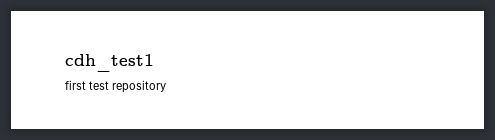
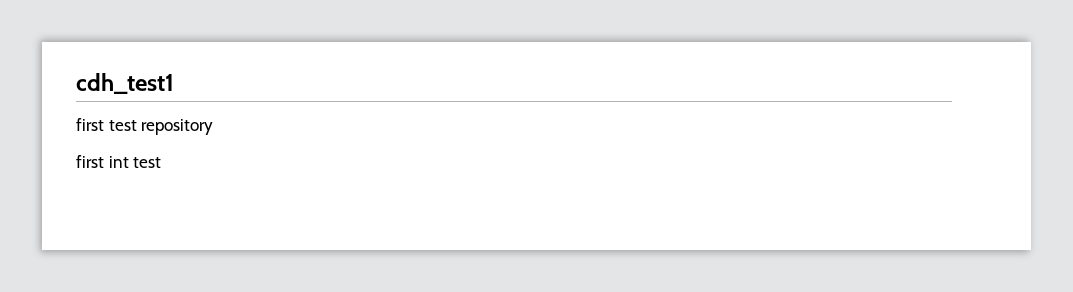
(166, 86) none -> [76,155,162,168] // first int test

